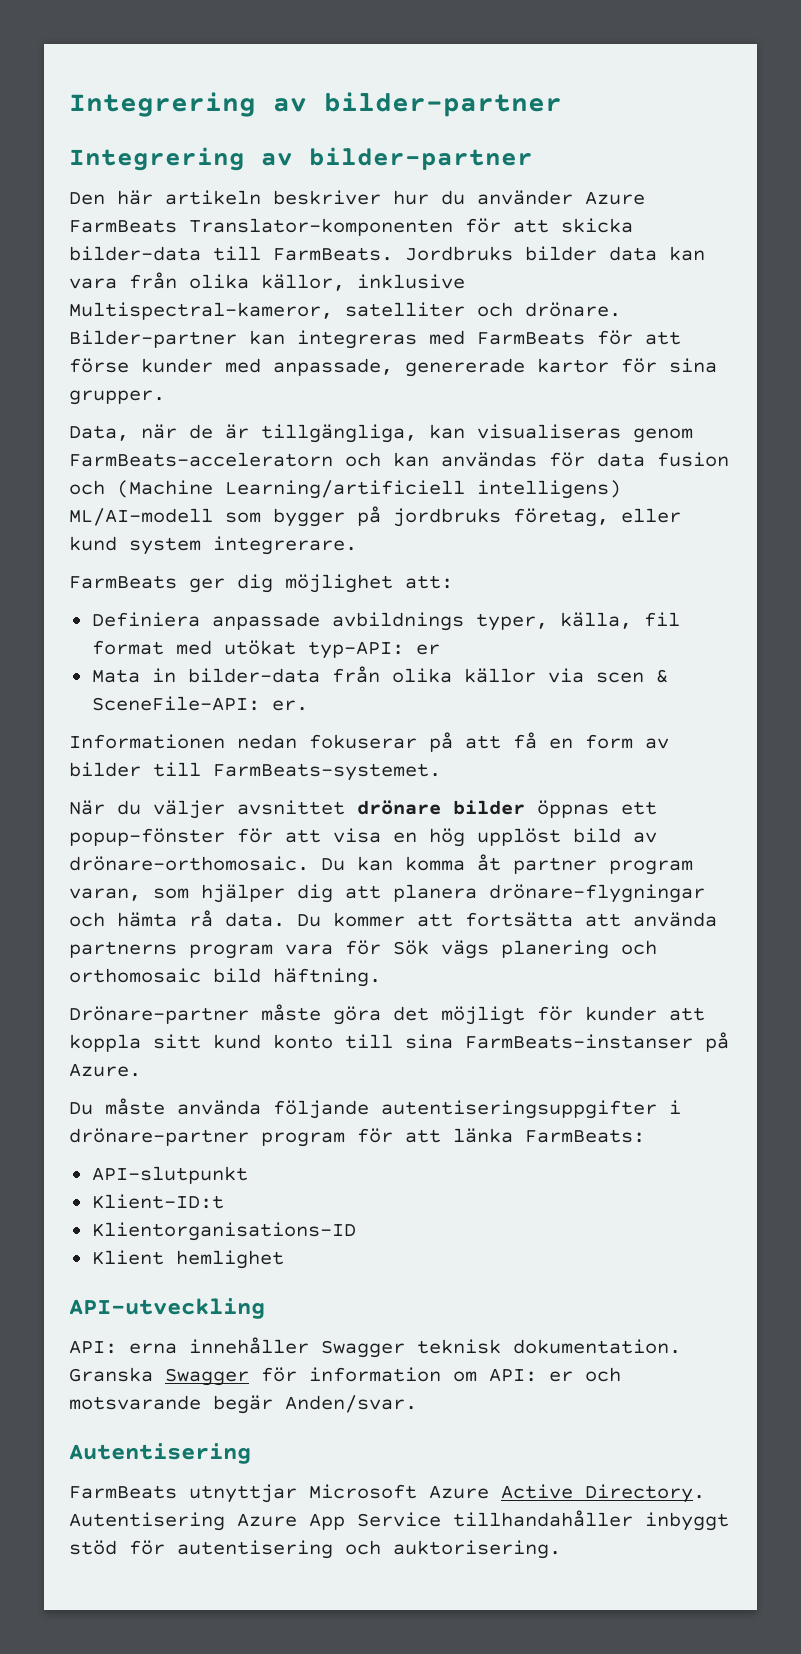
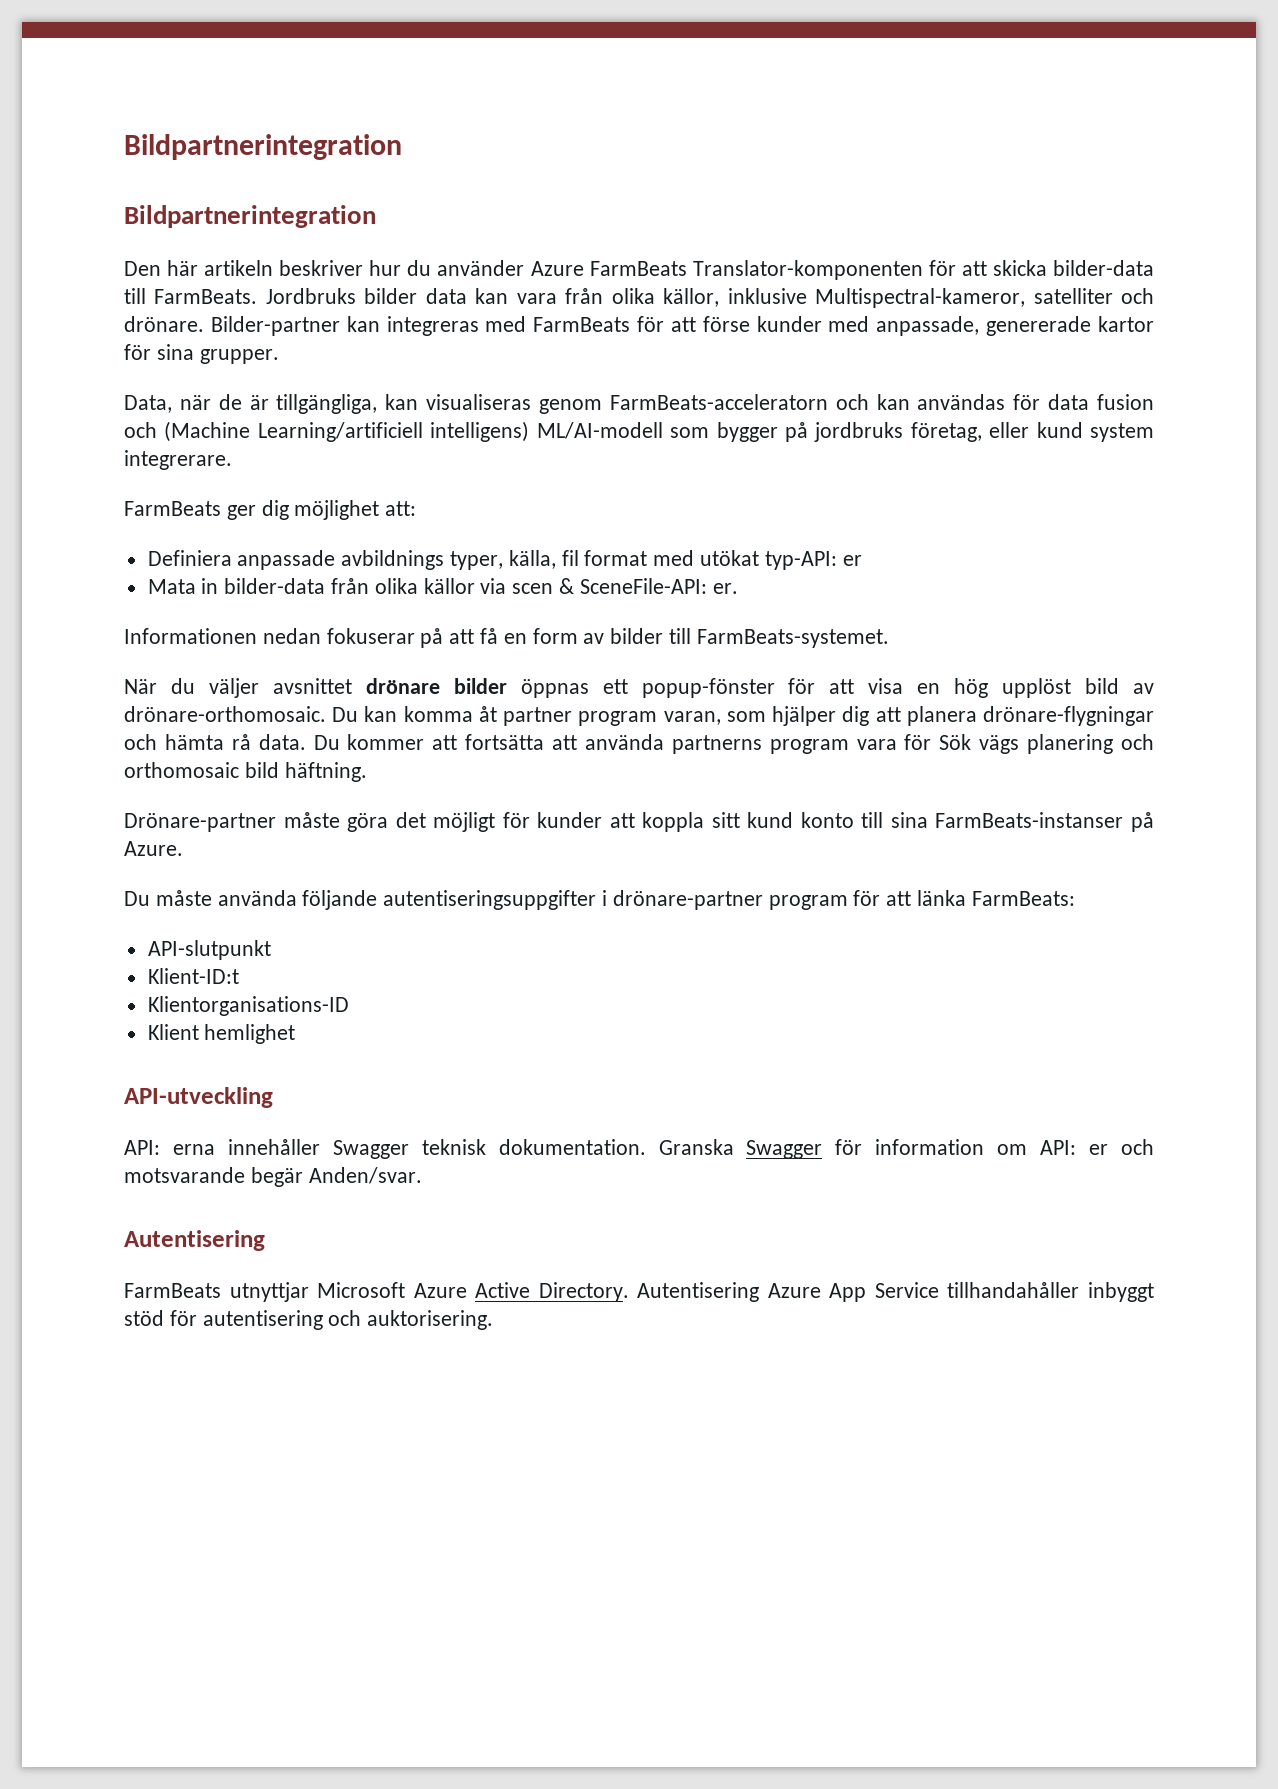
[69,92,562,117] [69,147,533,171] Integrering av bilder-partner // Integrering av bilder-partner -> [124,134,402,160] [124,205,376,228] Bildpartnerintegration // Bildpartnerintegration

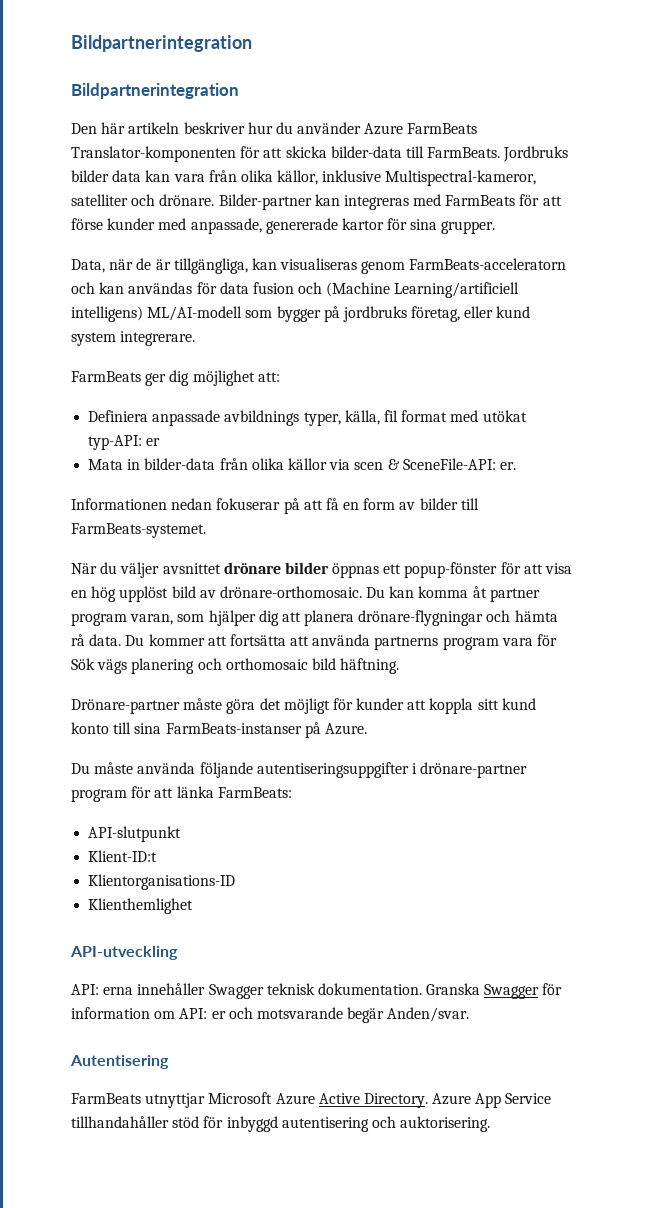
[147,1024,296,1044] Klient hemlighet -> [88,898,194,914] Klienthemlighet
[637,1282,760,1302] Autentisering -> (428, 1100) none
[1088,1282,1154,1302] inbyggt -> (169, 1122) none
(197, 1318) none -> [226,1116,278,1132] inbyggd

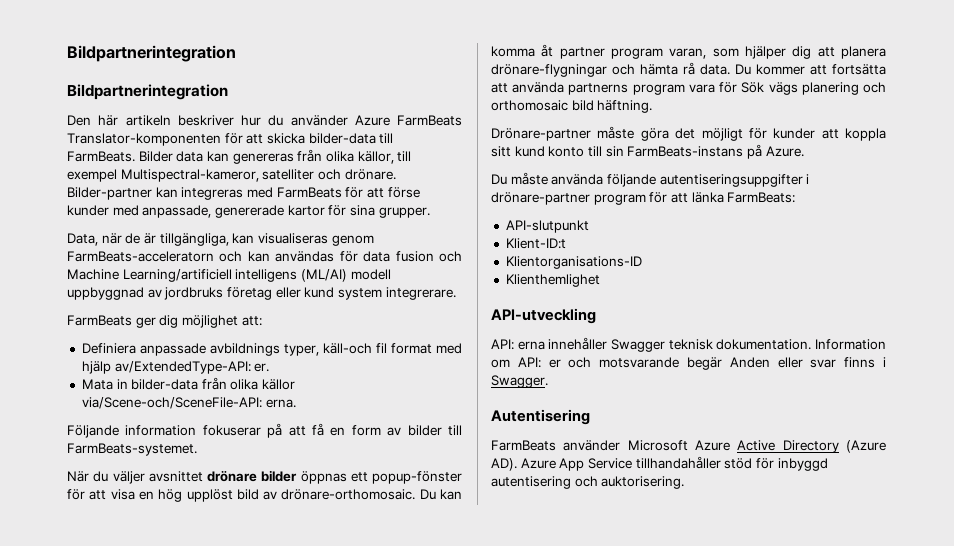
[503,146,569,162] [71,170,109,182] Jordbruks bilder -> [138,151,173,162] Bilder
[173,174,205,182] vara -> [232,153,294,164] genereras
[322,170,382,182] inklusive -> [397,151,412,162] [67,169,117,182] till exempel
[326,282,520,298] [71,306,461,322] (Machine Learning/artificiell intelligens) ML/AI-modell som bygger på jordbruks företag, -> [67,269,391,282] [67,287,272,300] Machine Learning/artificiell intelligens (ML/AI) modell uppbyggnad av jordbruks företag
[344,410,380,425] källa, -> [322,343,372,354] käll-och
[482,410,527,422] [88,435,161,450] utökat typ-API: er -> [81,361,270,374] hjälp av/ExtendedType-API: er.
[329,458,516,470] [71,498,213,510] via scen & SceneFile-API: er. // Informationen nedan -> [81,397,296,409] [67,425,197,438] via/Scene-och/SceneFile-API: erna. // Följande information
[134,723,302,734] sina FarmBeats-instanser -> [605,146,744,157] sin FarmBeats-instans
[426,983,563,999] [71,1007,150,1019] Granska Swagger för information -> [815,339,886,350] Information
[387,1007,470,1022] Anden/svar. -> [729,357,886,368] [491,375,548,388] Anden eller svar finns i Swagger.
[145,1093,206,1108] utnyttjar -> [563,440,621,451] använder
[363,1093,428,1108] Directory. -> [782,440,886,453] [491,458,517,471] Directory (Azure AD).

